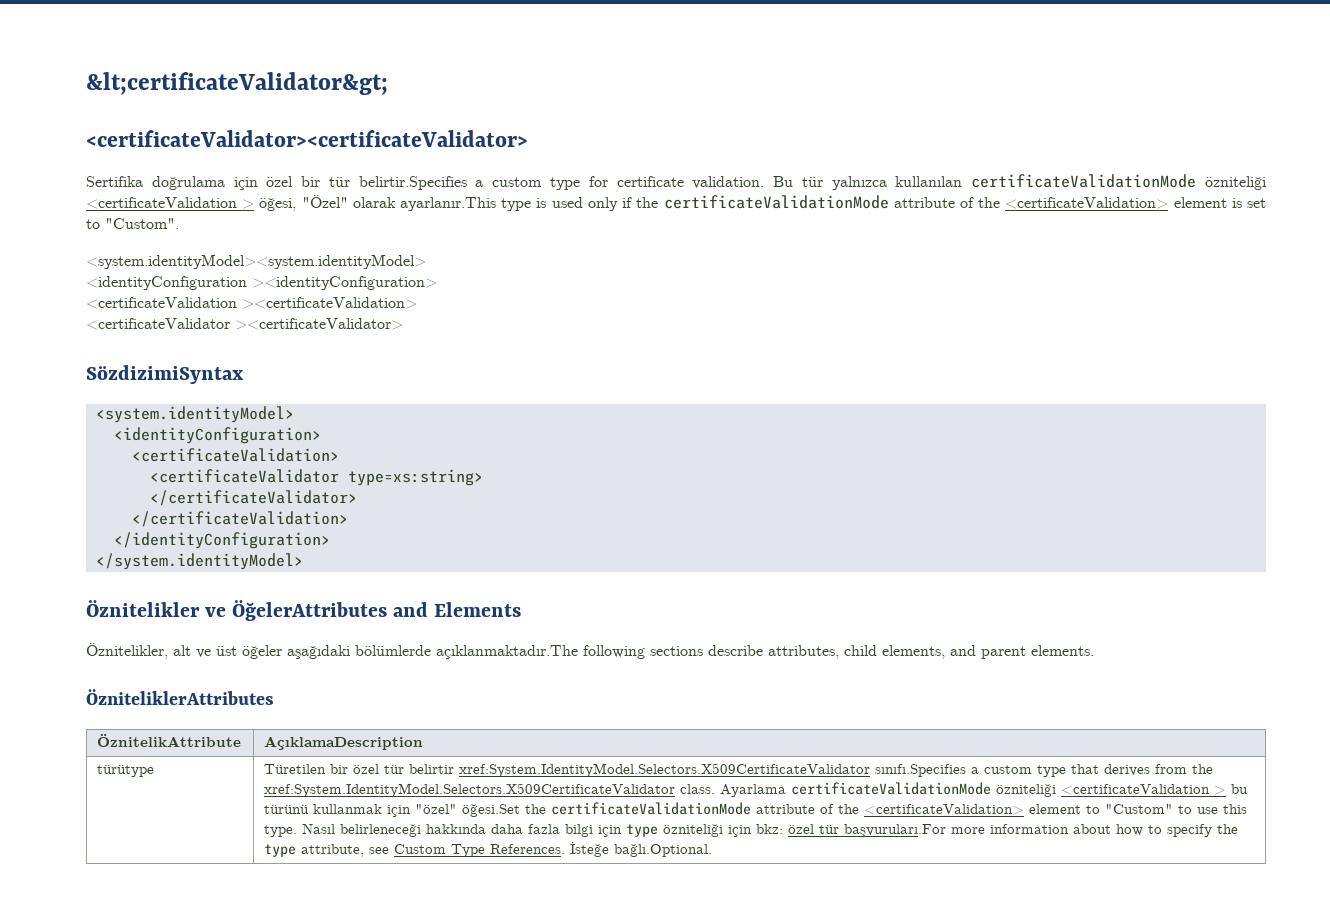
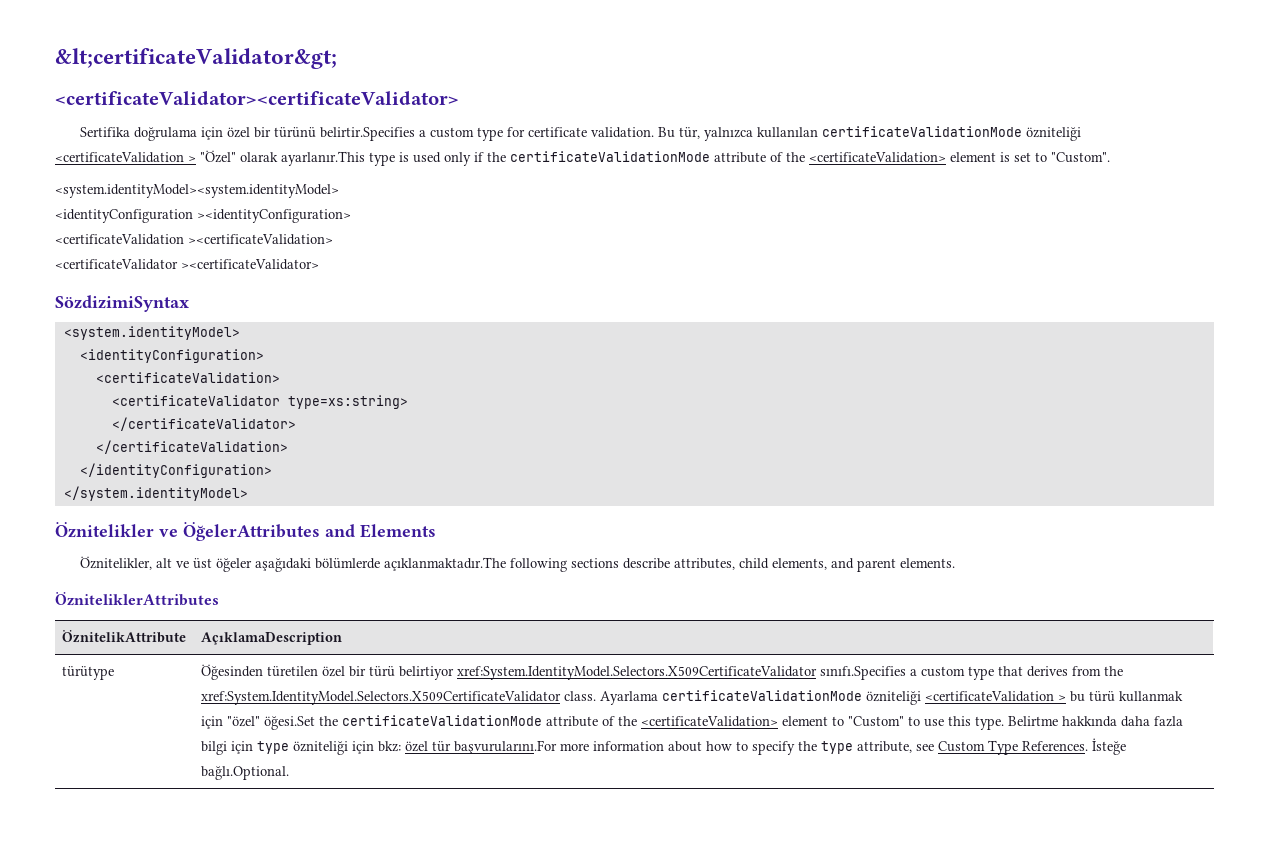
[328,177,350,187] tür -> [274,127,317,138] türünü
[801,177,823,187] tür -> [679,127,701,139] tür,
[259,198,297,211] öğesi, -> (196, 159) none
[264,764,455,774] Türetilen bir özel tür belirtir -> [201,664,455,680] Öğesinden türetilen özel bir türü belirtiyor
[264,805,310,814] türünü -> [1089,691,1116,702] türü
[302,823,422,837] Nasıl belirleneceği -> [1008,716,1059,726] Belirtme
[844,824,947,837] başvuruları.For -> [454,740,558,754] başvurularını.For

